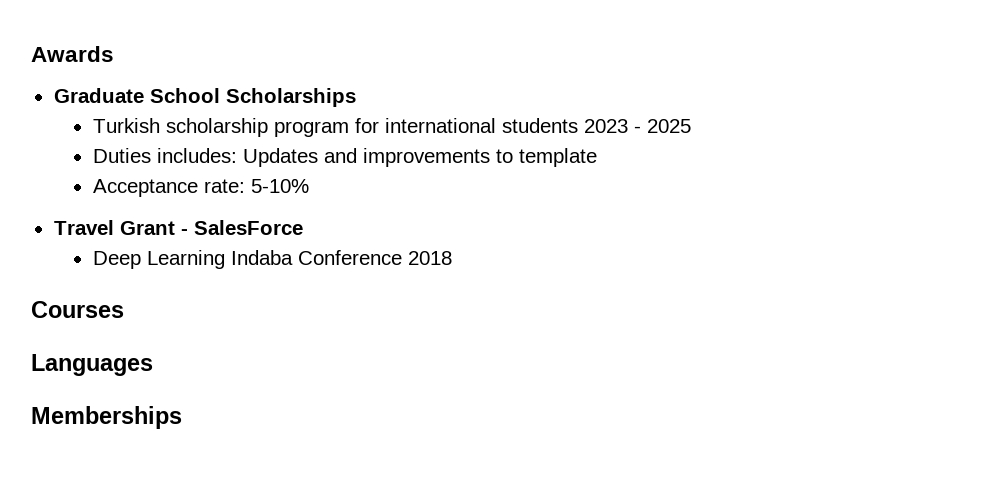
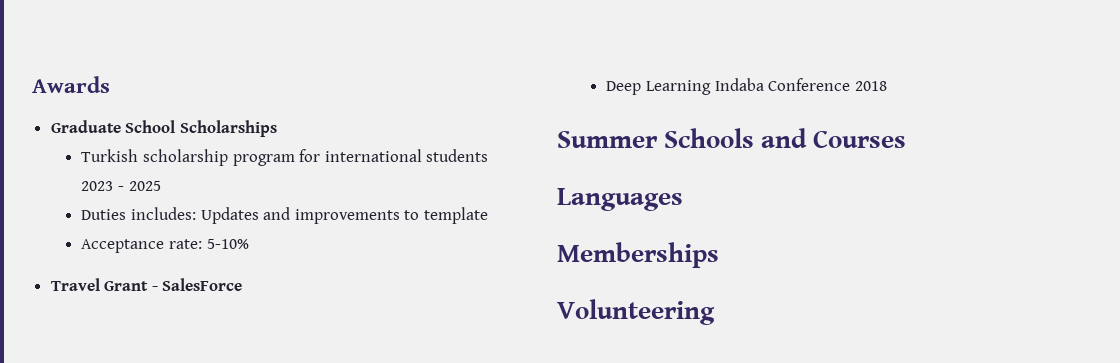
(452, 258) none -> [557,128,808,148] Summer Schools and
(182, 417) none -> [557,299,715,325] // Volunteering

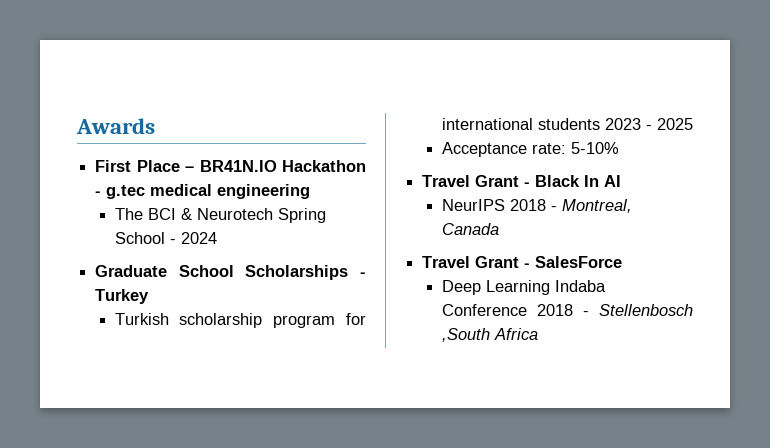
(110, 84) none -> [95,160,366,172] [95,184,311,199] [114,208,326,223] [114,232,217,244] // First Place – BR41N.IO Hackathon - g.tec medical engineering // The BCI & Neurotech Spring School - 2024
(277, 128) none -> [360,272,366,277] [95,289,150,304] - Turkey
[81,207,488,224] [81,239,249,253] Duties includes: Updates and improvements to template // Acceptance rate: 5-10% -> [441,142,619,157] [422,175,622,187] [441,199,632,213] [441,223,499,235] Acceptance rate: 5-10% // Travel Grant - Black In AI // NeurIPS 2018 - Montreal, Canada
[557,128,907,148] [557,188,683,211] [557,242,719,268] [557,299,715,325] // Summer Schools and Courses // Languages // Memberships // Volunteering -> [582,304,693,316] [441,328,538,342] - Stellenbosch ,South Africa

